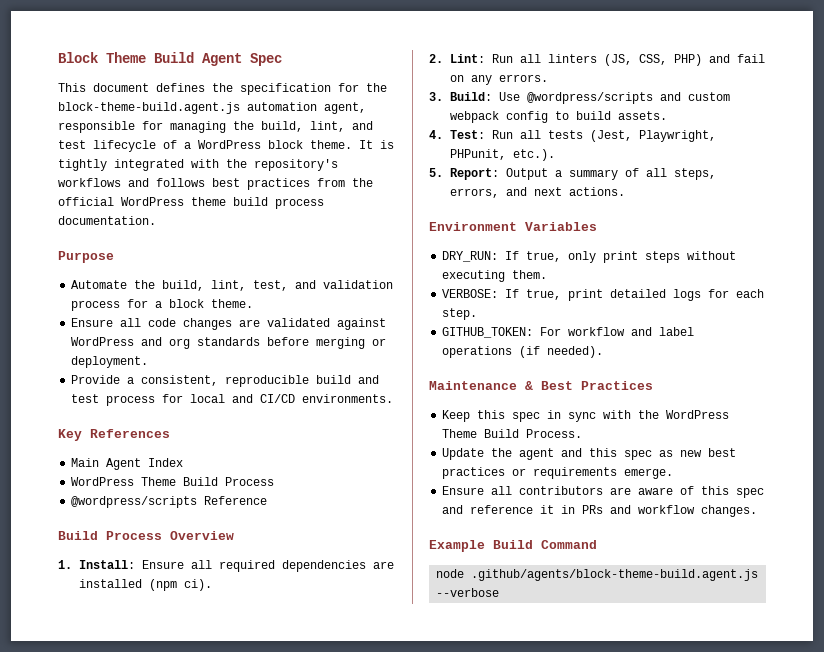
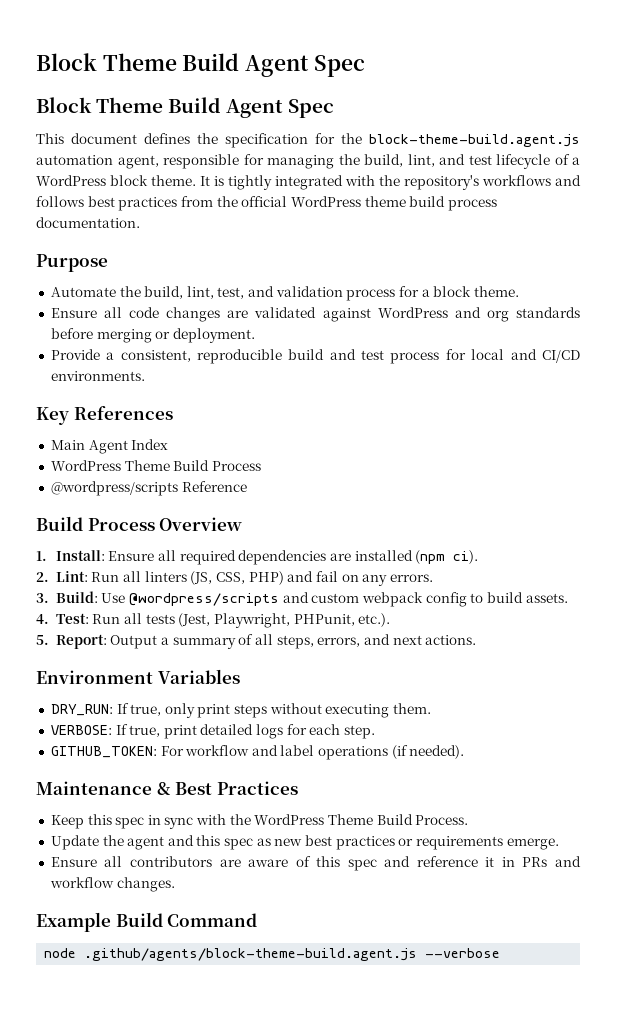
[58,52,282,66] Block Theme Build Agent Spec -> [36,53,365,77] [36,97,334,118] Block Theme Build Agent Spec // Block Theme Build Agent Spec

